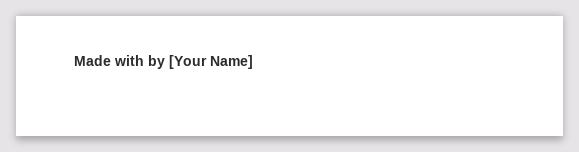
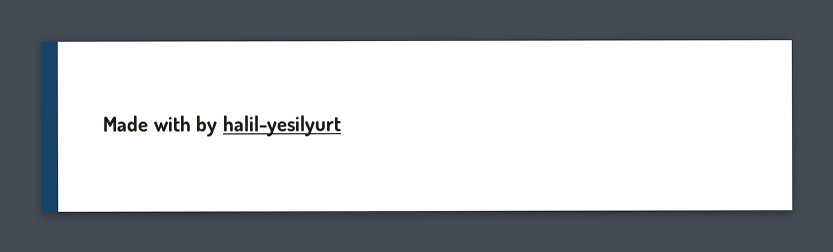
[169,55,253,69] [Your Name] -> [221,115,342,137] halil-yesilyurt

